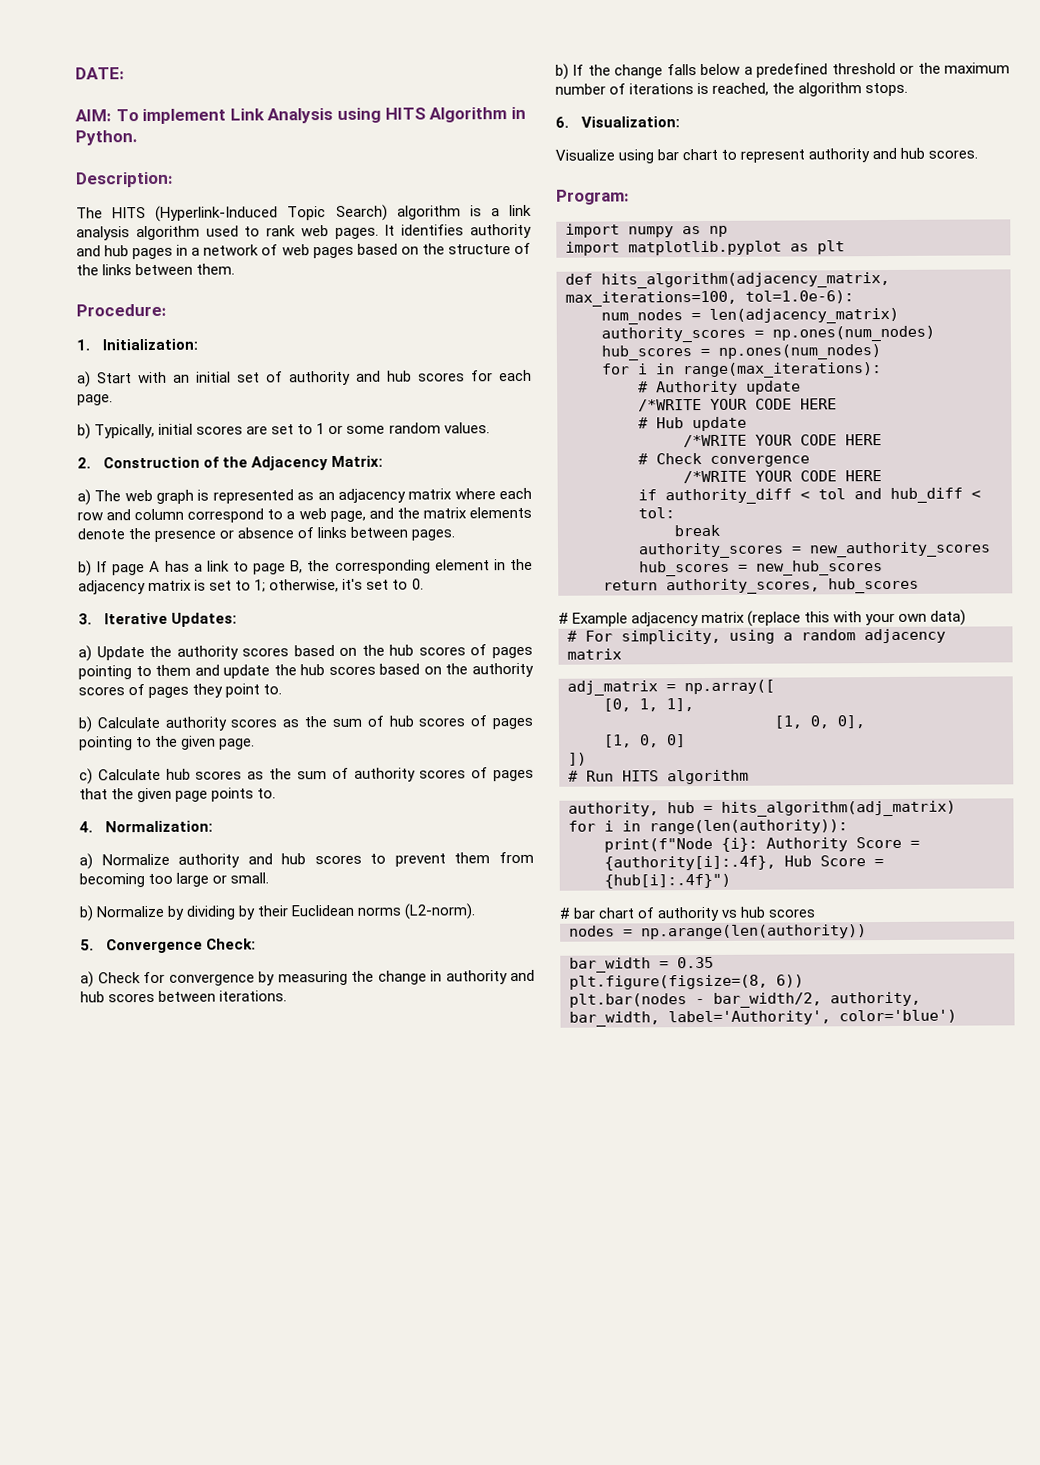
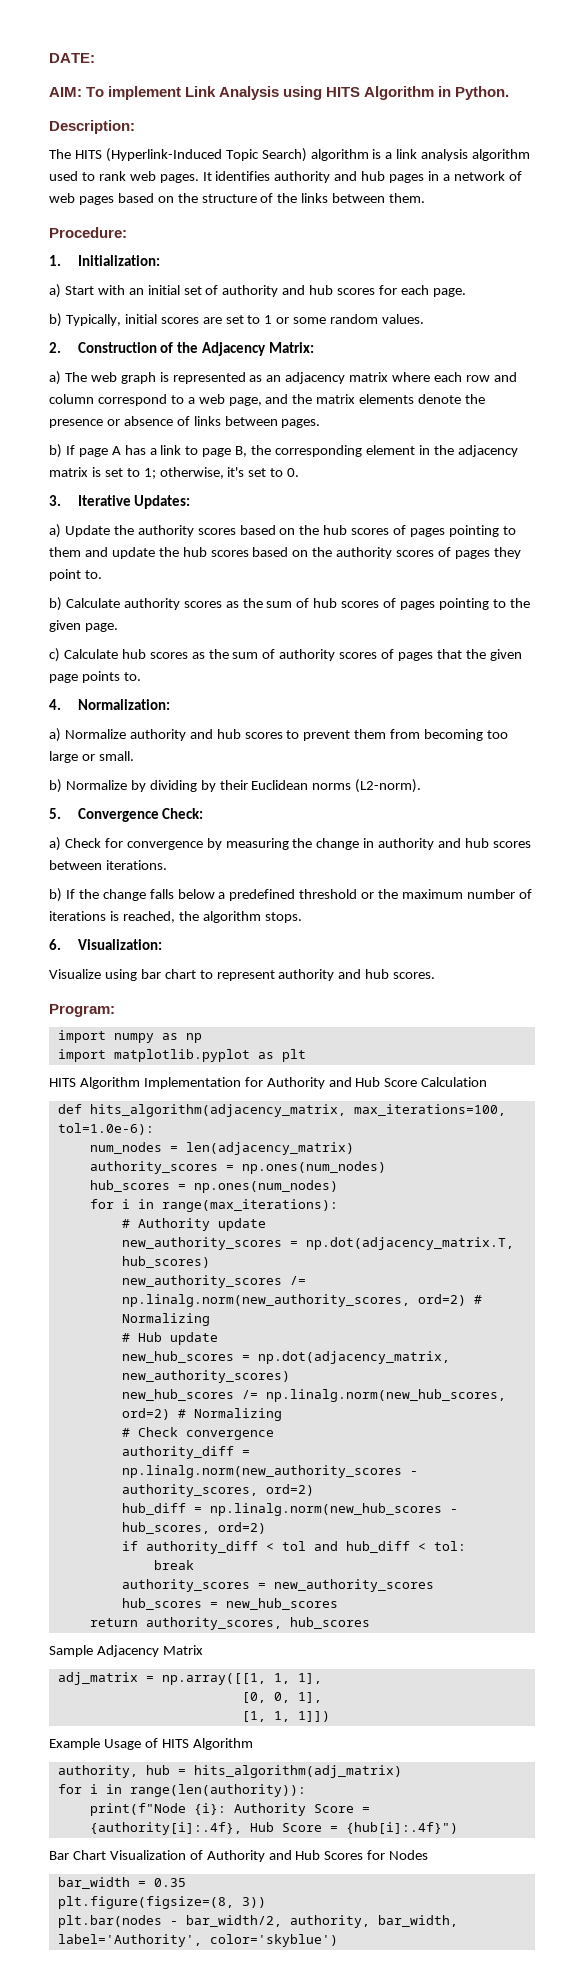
(845, 247) none -> [49,1077,488,1089] // HITS Algorithm Implementation for Authority and Hub Score Calculation
[638,398,837,412] [638,416,747,432] [683,434,882,448] [638,453,810,467] [683,470,882,484] /*WRITE YOUR CODE HERE // # Hub update // /*WRITE YOUR CODE HERE // # Check convergence // /*WRITE YOUR CODE HERE -> [121,1237,514,1250] [121,1256,210,1268] [121,1275,306,1288] [121,1294,482,1307] [121,1313,210,1326] [121,1332,218,1345] [121,1351,450,1364] [121,1370,290,1383] [121,1389,506,1402] [121,1408,282,1421] [121,1427,274,1440] [121,1446,250,1459] [121,1465,418,1478] [121,1484,314,1497] [121,1503,458,1516] [121,1522,266,1534] new_authority_scores = np.dot(adjacency_matrix.T, hub_scores) // new_authority_scores /= np.linalg.norm(new_authority_scores, ord=2) # Normalizing // # Hub update // new_hub_scores = np.dot(adjacency_matrix, new_authority_scores) // new_hub_scores /= np.linalg.norm(new_hub_scores, ord=2) # Normalizing // # Check convergence // authority_diff = np.linalg.norm(new_authority_scores - authority_scores, ord=2) // hub_diff = np.linalg.norm(new_hub_scores - hub_scores, ord=2)
[558,609,967,627] [567,628,946,645] [567,648,622,660] # Example adjacency matrix (replace this with your own data) // # For simplicity, using a random adjacency matrix -> [49,1645,203,1657] Sample Adjacency Matrix
[684,679,775,695] [603,698,631,712] np.array([ // [0, -> [161,1673,266,1685] np.array([[1,
[774,715,865,729] [604,734,686,748] [568,752,587,766] [568,769,749,785] [1, 0, 0], // [1, 0, 0] // ]) // # Run HITS algorithm -> [241,1692,322,1703] [241,1711,330,1722] [49,1738,253,1750] [0, 0, 1], // [1, 1, 1]]) // Example Usage of HITS Algorithm
[559,906,817,922] [569,924,867,940] # bar chart of authority vs hub scores // nodes = np.arange(len(authority)) -> [49,1850,429,1862] Bar Chart Visualization of Authority and Hub Scores for Nodes
[776,974,804,988] 6)) -> [241,1897,266,1908] 3))
[839,1009,957,1024] color='blue') -> [209,1934,338,1947] color='skyblue')

